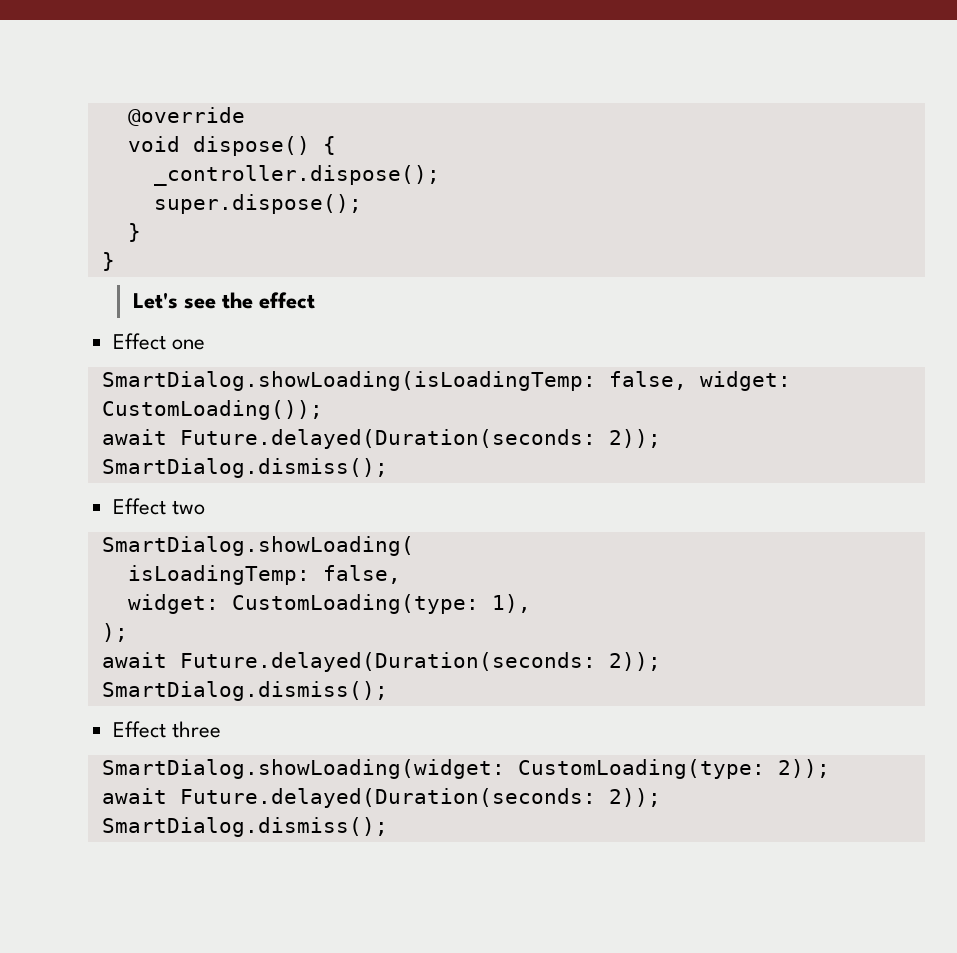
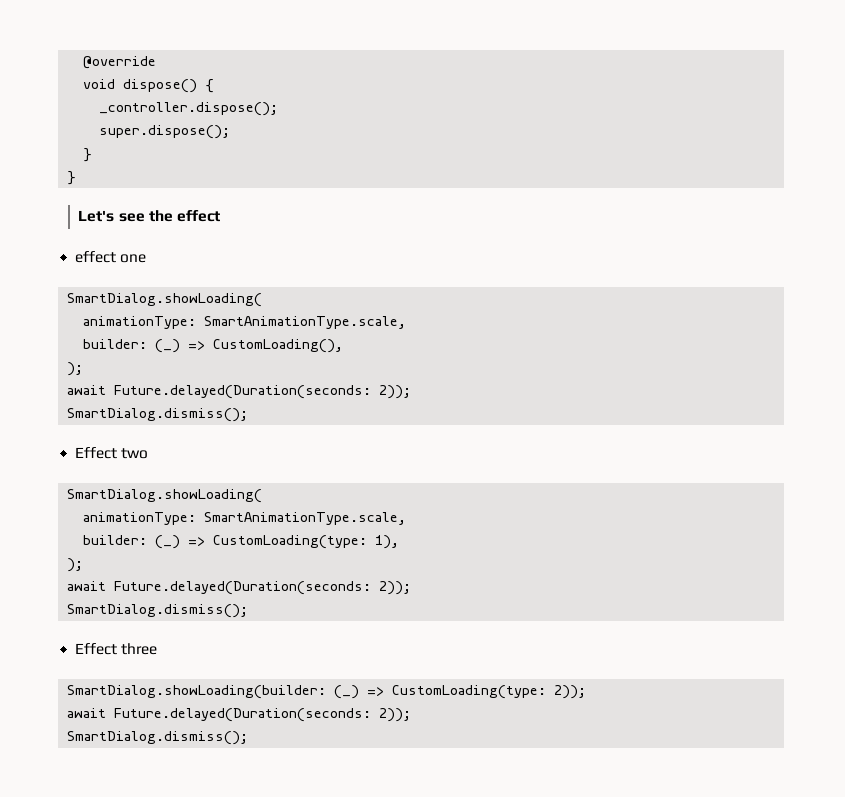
[112,333,166,350] Effect -> [75,251,117,263] effect
[101,371,791,391] [101,400,323,420] SmartDialog.showLoading(isLoadingTemp: false, widget: CustomLoading()); -> [67,293,263,307] [83,316,407,329] [83,339,344,353] [67,362,84,376] SmartDialog.showLoading( // animationType: SmartAnimationType.scale, // builder: (_) => CustomLoading(), // );
[127,565,401,585] [127,594,219,614] isLoadingTemp: false, // widget: -> [83,512,407,525] [83,535,206,549] animationType: SmartAnimationType.scale, // builder: (_) =>
[101,759,505,779] SmartDialog.showLoading(widget: -> [67,685,385,699] SmartDialog.showLoading(builder: (_) =>

